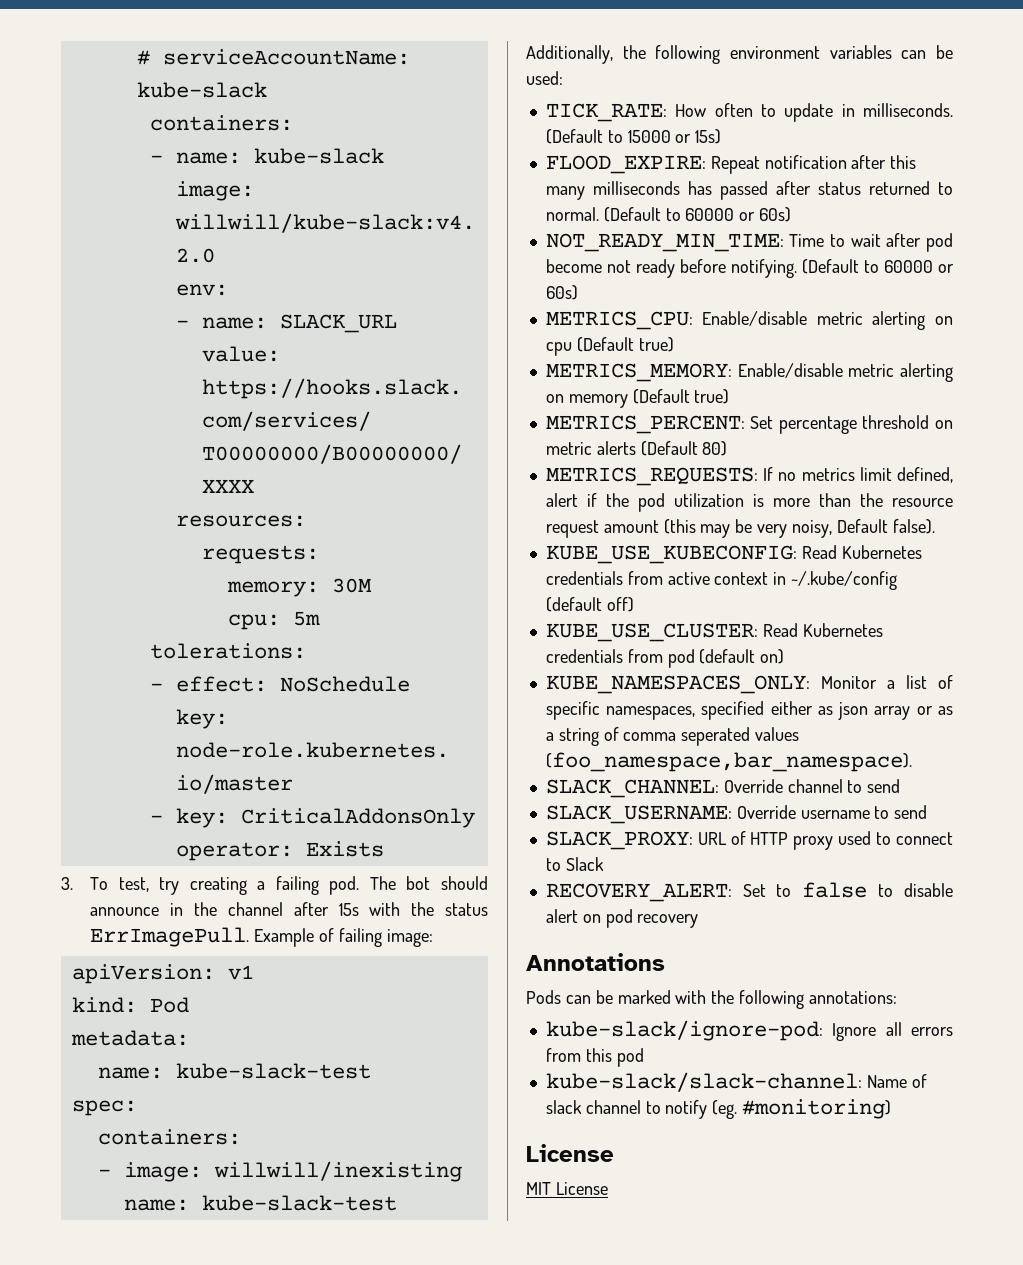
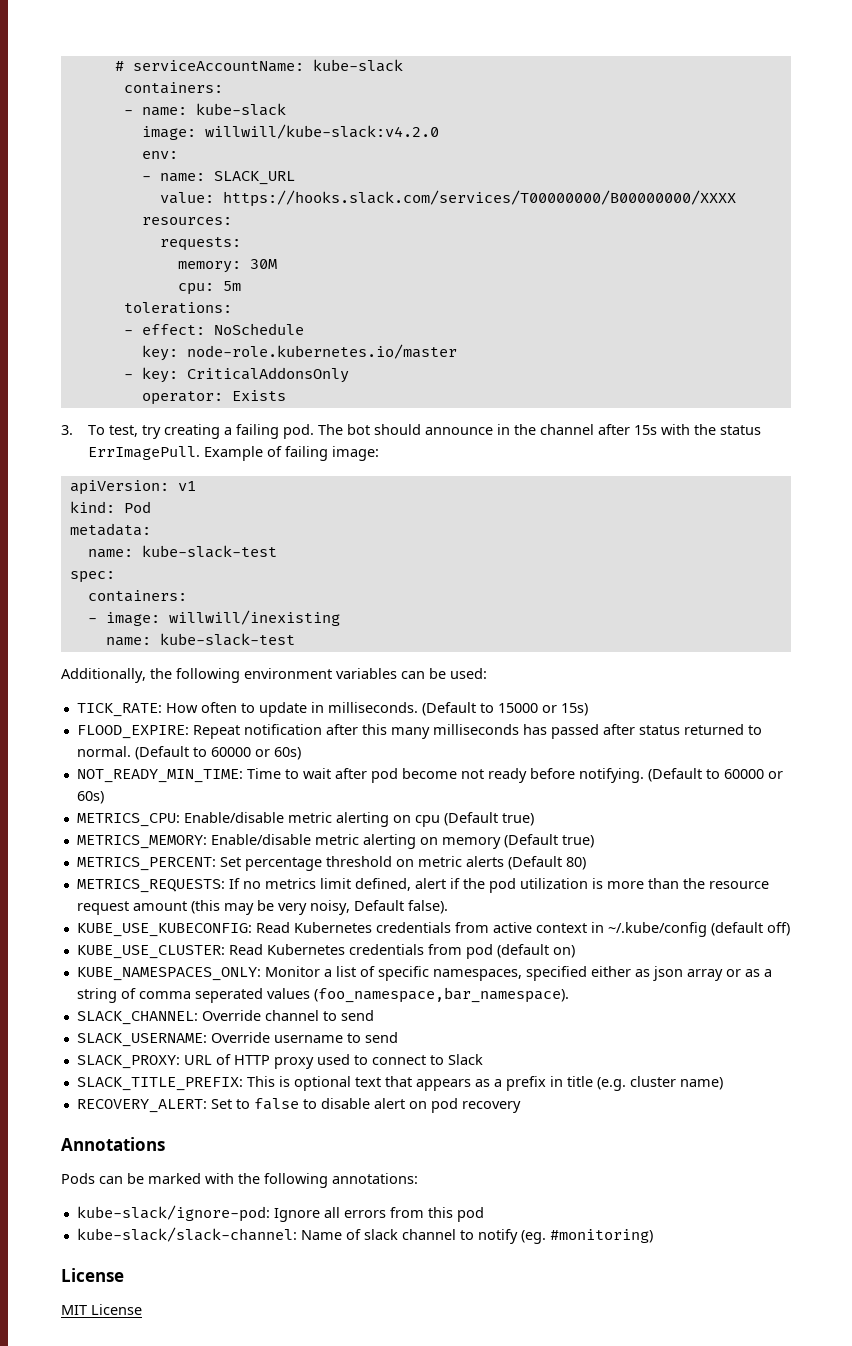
(604, 864) none -> [76,1076,723,1091] // SLACK_TITLE_PREFIX: This is optional text that appears as a prefix in title (e.g. cluster name)

